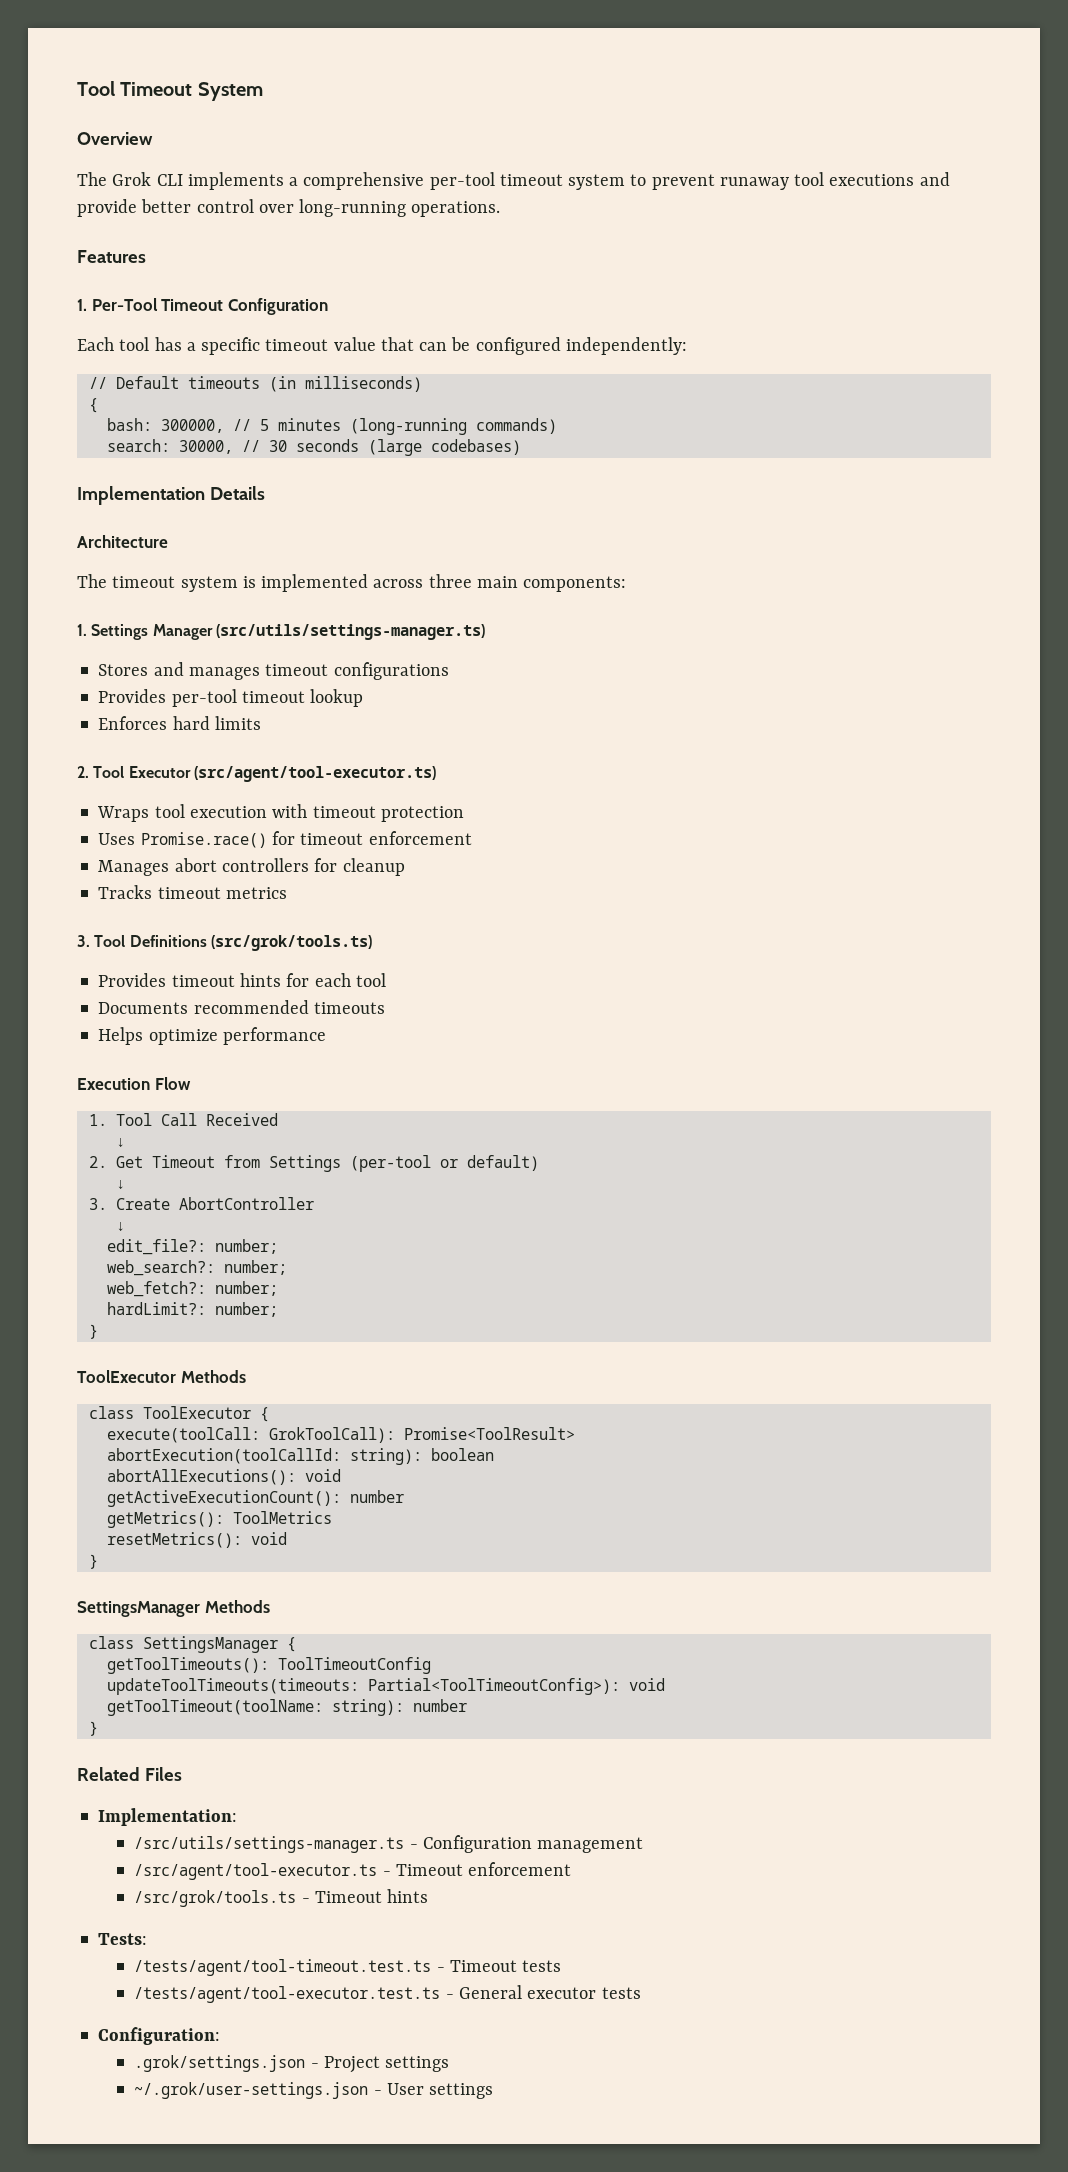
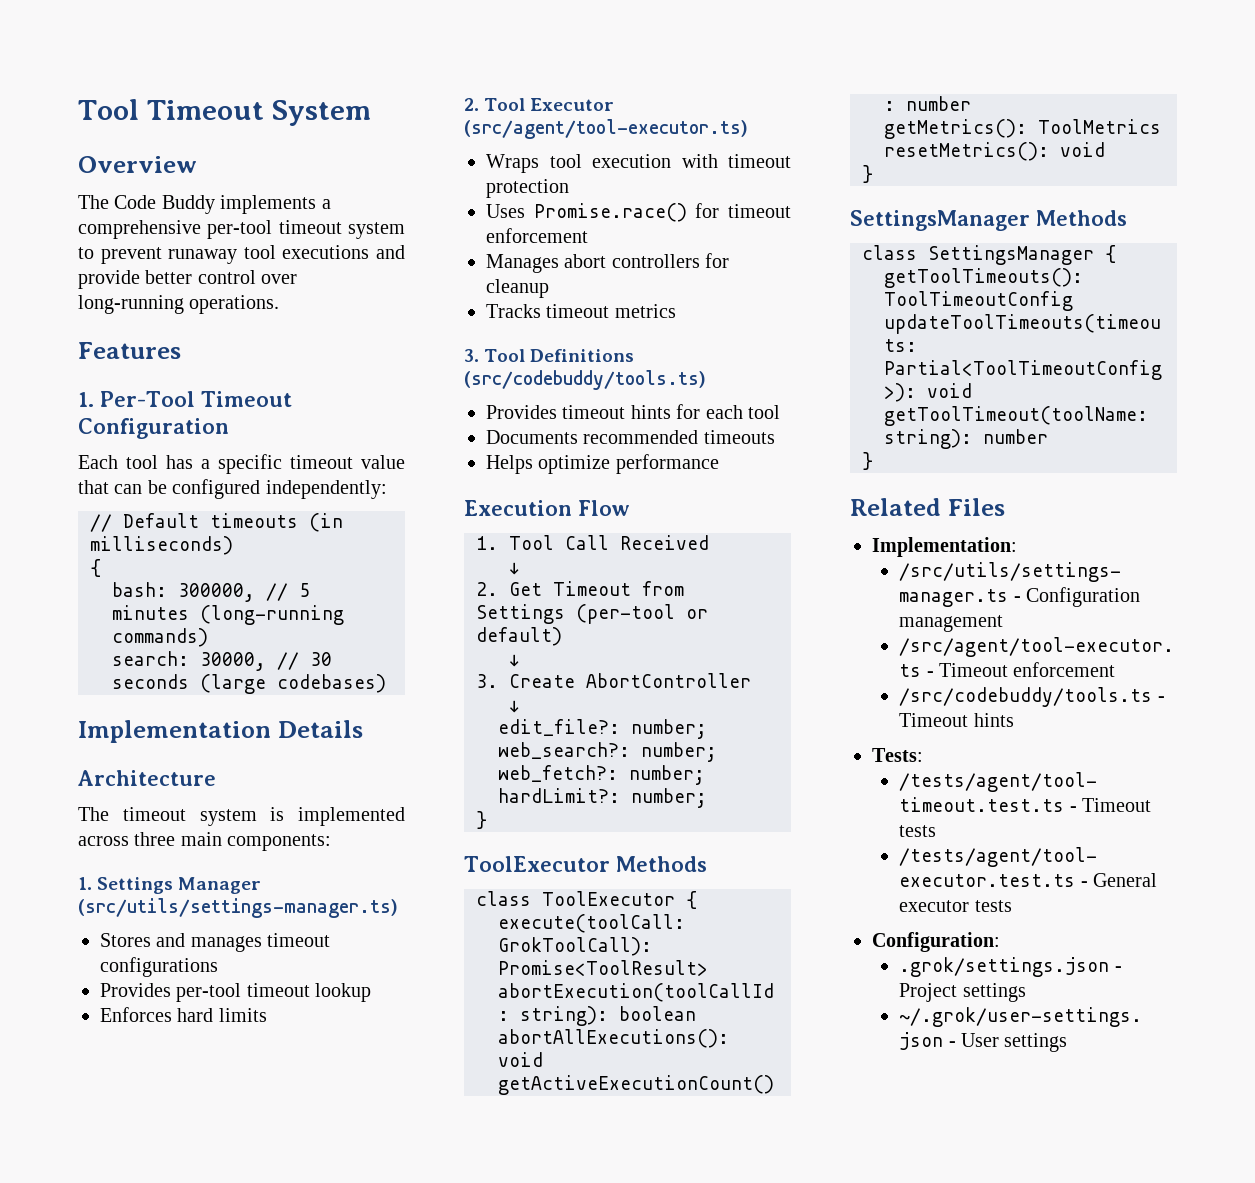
[112,172,183,186] Grok CLI -> [114,195,215,214] Code Buddy
[210,935,372,951] (src/grok/tools.ts) -> [464,370,706,390] (src/codebuddy/tools.ts)
[134,1890,297,1907] /src/grok/tools.ts -> [899,687,1153,707] /src/codebuddy/tools.ts

